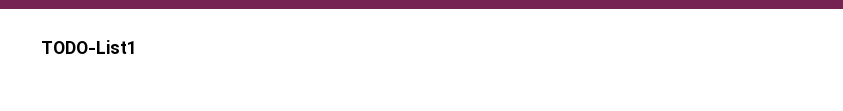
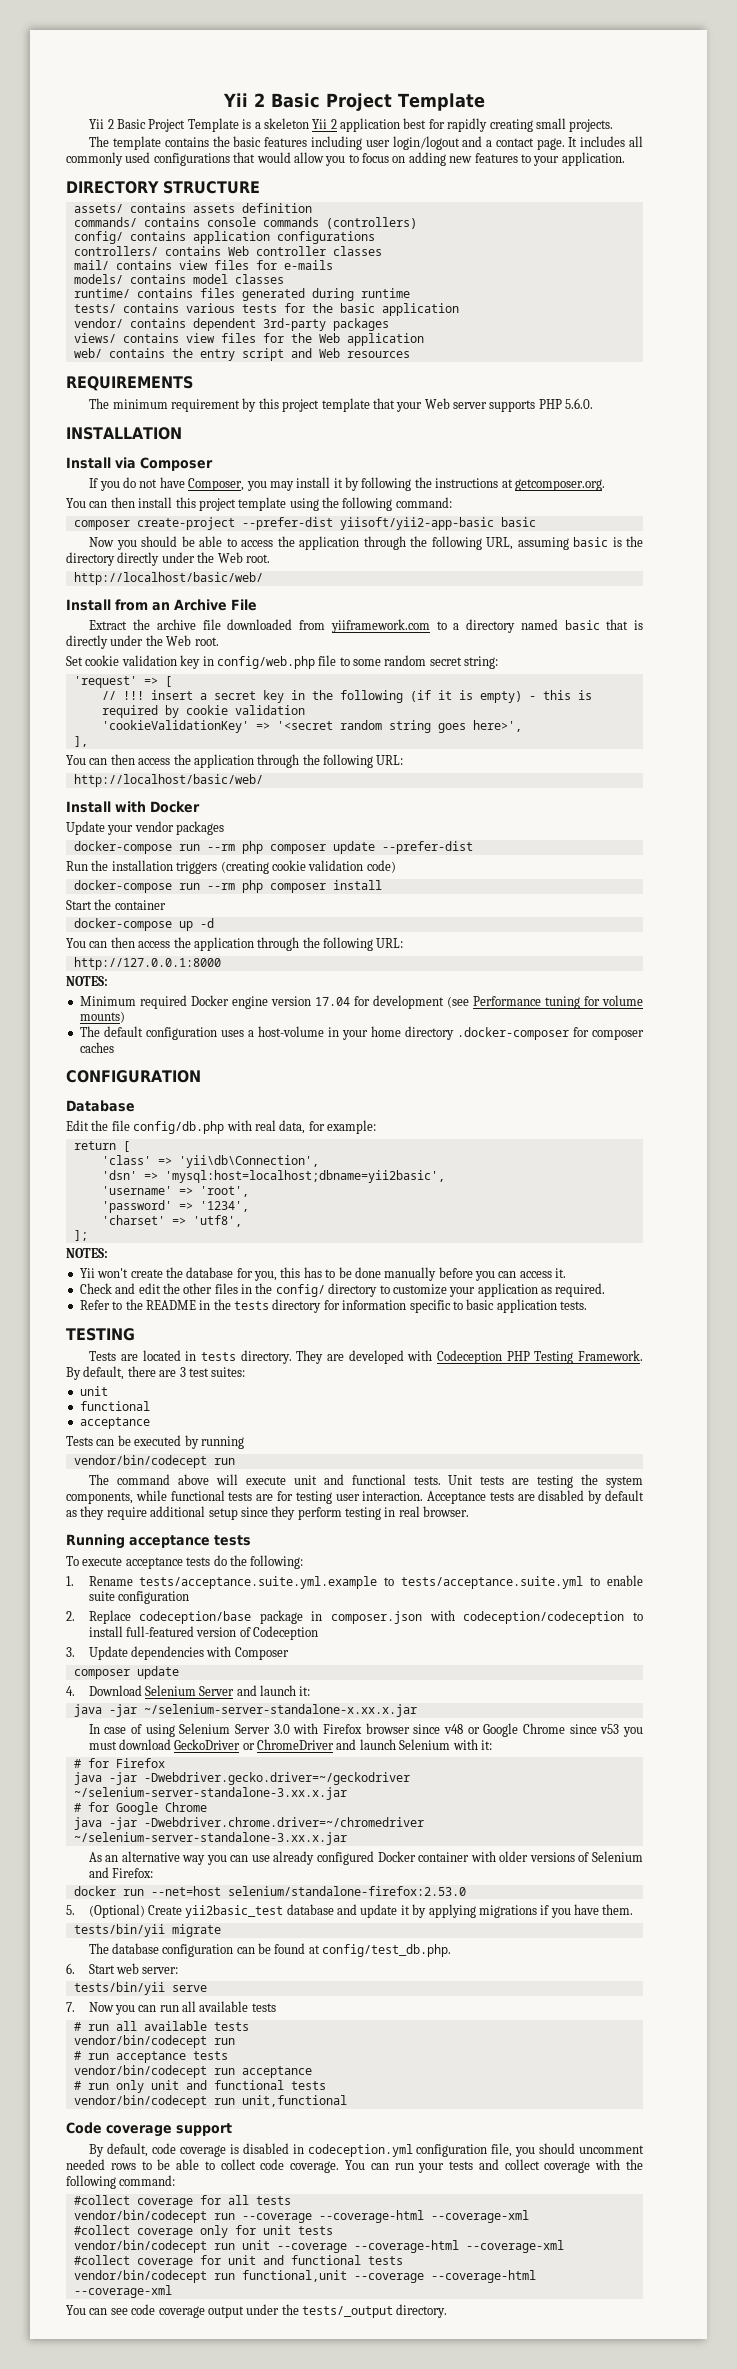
[41,40,137,54] TODO-List1 -> [223,93,486,111] [89,118,614,132] [89,136,643,150] [66,152,625,166] [66,181,260,194] [73,203,312,213] [73,217,417,229] [73,231,375,244] [73,246,382,256] [73,260,333,270] [73,274,284,284] [73,288,410,301] [73,303,459,316] [73,318,389,331] [73,333,424,346] [73,348,410,361] [66,376,193,391] [89,398,594,412] [66,427,182,440] [66,457,213,471] [89,477,605,491] [66,497,452,511] [73,517,536,530] [89,536,643,550] [66,552,270,566] [73,572,263,585] [66,599,257,611] [89,619,644,633] [66,635,219,649] [66,655,499,669] [73,676,172,688] [101,690,592,703] [101,705,305,718] [101,720,522,733] [73,736,88,747] [66,754,404,768] [73,774,263,787] [66,801,200,813] [66,821,225,835] [73,841,473,854] [66,860,396,874] [73,880,382,893] [66,899,166,910] [73,918,214,931] [66,937,404,951] [73,957,221,970] [66,976,108,986] [79,995,643,1009] [79,1011,125,1023] [79,1026,644,1040] [79,1042,114,1053] [66,1070,201,1083] [66,1100,135,1112] [66,1120,376,1134] [73,1141,130,1152] [101,1155,319,1168] [101,1170,445,1183] [101,1186,249,1197] [101,1200,249,1213] [101,1215,242,1227] [73,1230,88,1241] [66,1248,108,1258] [79,1267,567,1281] [79,1283,606,1297] [79,1299,587,1313] [66,1328,135,1341] [89,1350,644,1364] [66,1366,246,1380] [79,1386,108,1396] [79,1401,150,1411] [79,1417,150,1429] [66,1435,244,1449] [73,1455,235,1468] [89,1474,643,1488] [66,1490,644,1504] [66,1506,470,1520] [66,1534,251,1549] [66,1555,304,1569] [66,1575,643,1589] [88,1591,189,1604] [66,1610,643,1624] [88,1626,319,1640] [66,1646,289,1660] [73,1666,179,1679] [66,1685,311,1696] [73,1704,417,1717] [88,1723,644,1737] [88,1739,492,1750] [73,1758,165,1768] [73,1772,410,1785] [73,1787,347,1800] [73,1802,207,1815] [73,1817,424,1830] [73,1832,347,1845] [88,1851,643,1865] [88,1867,153,1878] [73,1886,466,1896] [66,1904,634,1918] [73,1924,221,1937] [88,1943,452,1957] [66,1963,179,1974] [73,1982,207,1995] [66,2001,276,2015] [73,2021,249,2031] [73,2035,235,2048] [73,2051,228,2063] [73,2065,312,2078] [73,2080,326,2093] [73,2095,347,2108] [66,2122,232,2137] [89,2143,645,2157] [66,2159,643,2173] [66,2175,176,2189] [73,2195,291,2208] [73,2210,529,2223] [73,2225,333,2238] [73,2240,564,2253] [73,2255,403,2268] [73,2270,536,2283] [73,2285,172,2298] [66,2304,448,2318] Yii 2 Basic Project Template // Yii 2 Basic Project Template is a skeleton Yii 2 application best for rapidly creating small projects. // The template contains the basic features including user login/logout and a contact page. It includes all commonly used configurations that would allow you to focus on adding new features to your application. // DIRECTORY STRUCTURE // assets/ contains assets definition // commands/ contains console commands (controllers) // config/ contains application configurations // controllers/ contains Web controller classes // mail/ contains view files for e-mails // models/ contains model classes // runtime/ contains files generated during runtime // tests/ contains various tests for the basic application // vendor/ contains dependent 3rd-party packages // views/ contains view files for the Web application // web/ contains the entry script and Web resources // REQUIREMENTS // The minimum requirement by this project template that your Web server supports PHP 5.6.0. // INSTALLATION // Install via Composer // If you do not have Composer, you may install it by following the instructions at getcomposer.org. // You can then install this project template using the following command: // composer create-project --prefer-dist yiisoft/yii2-app-basic basic // Now you should be able to access the application through the following URL, assuming basic is the directory directly under the Web root. // http://localhost/basic/web/ // Install from an Archive File // Extract the archive file downloaded from yiiframework.com to a directory named basic that is directly under the Web root. // Set cookie validation key in config/web.php file to some random secret string: // 'request' => [ // // !!! insert a secret key in the following (if it is empty) - this is required by cookie validation // 'cookieValidationKey' => '<secret random string goes here>', // ], // You can then access the application through the following URL: // http://localhost/basic/web/ // Install with Docker // Update your vendor packages // docker-compose run --rm php composer update --prefer-dist // Run the installation triggers (creating cookie validation code) // docker-compose run --rm php composer install // Start the container // docker-compose up -d // You can then access the application through the following URL: // http://127.0.0.1:8000 // NOTES: // Minimum required Docker engine version 17.04 for development (see Performance tuning for volume mounts) // The default configuration uses a host-volume in your home directory .docker-composer for composer caches // CONFIGURATION // Database // Edit the file config/db.php with real data, for example: // return [ // 'class' => 'yii\db\Connection', // 'dsn' => 'mysql:host=localhost;dbname=yii2basic', // 'username' => 'root', // 'password' => '1234', // 'charset' => 'utf8', // ]; // NOTES: // Yii won't create the database for you, this has to be done manually before you can access it. // Check and edit the other files in the config/ directory to customize your application as required. // Refer to the README in the tests directory for information specific to basic application tests. // TESTING // Tests are located in tests directory. They are developed with Codeception PHP Testing Framework. By default, there are 3 test suites: // unit // functional // acceptance // Tests can be executed by running // vendor/bin/codecept run // The command above will execute unit and functional tests. Unit tests are testing the system components, while functional tests are for testing user interaction. Acceptance tests are disabled by default as they require additional setup since they perform testing in real browser. // Running acceptance tests // To execute acceptance tests do the following: // 1. Rename tests/acceptance.suite.yml.example to tests/acceptance.suite.yml to enable suite configuration // 2. Replace codeception/base package in composer.json with codeception/codeception to install full-featured version of Codeception // 3. Update dependencies with Composer // composer update // 4. Download Selenium Server and launch it: // java -jar ~/selenium-server-standalone-x.xx.x.jar // In case of using Selenium Server 3.0 with Firefox browser since v48 or Google Chrome since v53 you must download GeckoDriver or ChromeDriver and launch Selenium with it: // # for Firefox // java -jar -Dwebdriver.gecko.driver=~/geckodriver ~/selenium-server-standalone-3.xx.x.jar // # for Google Chrome // java -jar -Dwebdriver.chrome.driver=~/chromedriver ~/selenium-server-standalone-3.xx.x.jar // As an alternative way you can use already configured Docker container with older versions of Selenium and Firefox: // docker run --net=host selenium/standalone-firefox:2.53.0 // 5. (Optional) Create yii2basic_test database and update it by applying migrations if you have them. // tests/bin/yii migrate // The database configuration can be found at config/test_db.php. // 6. Start web server: // tests/bin/yii serve // 7. Now you can run all available tests // # run all available tests // vendor/bin/codecept run // # run acceptance tests // vendor/bin/codecept run acceptance // # run only unit and functional tests // vendor/bin/codecept run unit,functional // Code coverage support // By default, code coverage is disabled in codeception.yml configuration file, you should uncomment needed rows to be able to collect code coverage. You can run your tests and collect coverage with the following command: // #collect coverage for all tests // vendor/bin/codecept run --coverage --coverage-html --coverage-xml // #collect coverage only for unit tests // vendor/bin/codecept run unit --coverage --coverage-html --coverage-xml // #collect coverage for unit and functional tests // vendor/bin/codecept run functional,unit --coverage --coverage-html --coverage-xml // You can see code coverage output under the tests/_output directory.

